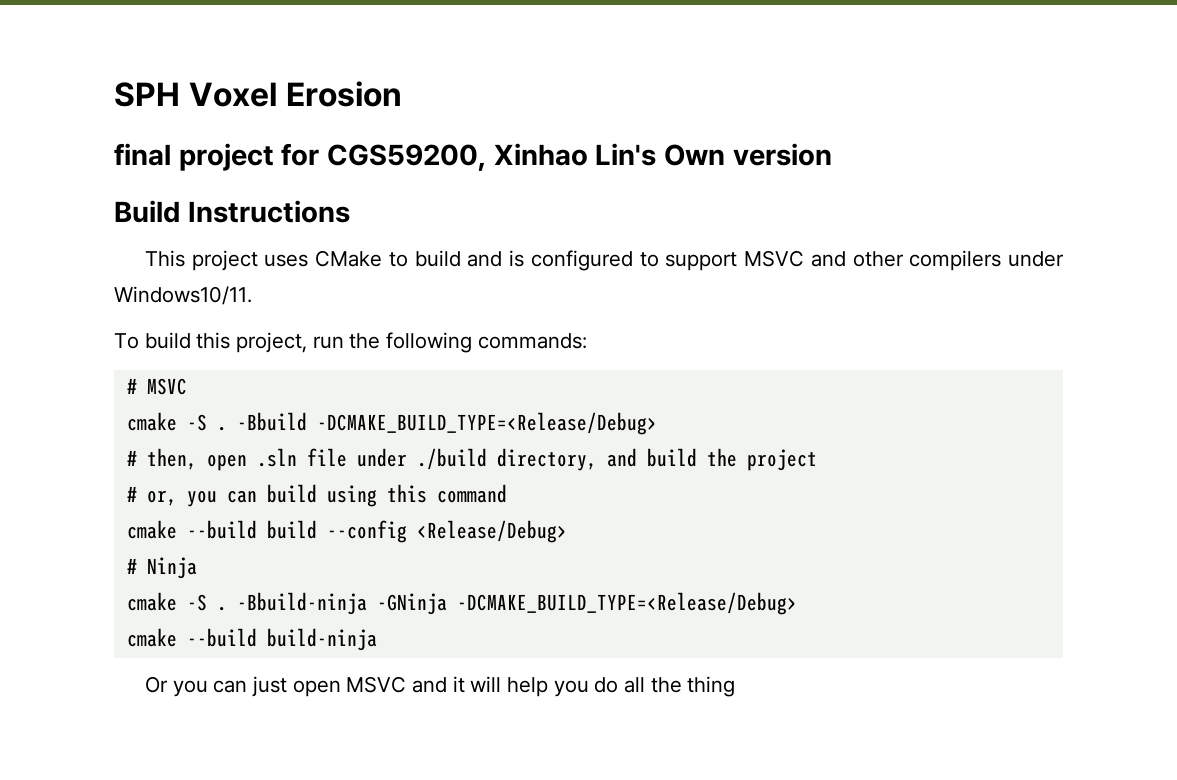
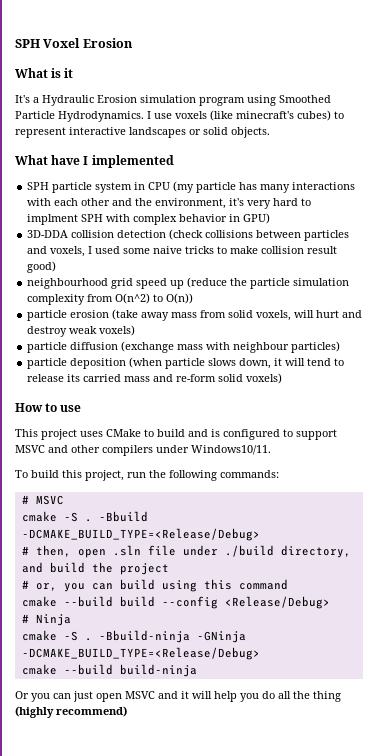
[114,143,832,171] [114,200,350,223] final project for CGS59200, Xinhao Lin's Own version // Build Instructions -> [15,68,74,78] [15,95,331,106] [15,110,344,122] [15,127,270,138] [15,155,174,168] [27,181,356,193] [27,198,312,209] [27,213,271,225] [27,229,350,241] [27,246,338,257] [27,261,57,273] [27,277,350,289] [27,293,194,305] [27,309,363,321] [27,325,136,337] [27,341,341,353] [27,357,345,369] [27,373,283,384] [15,403,82,412] What is it // It's a Hydraulic Erosion simulation program using Smoothed Particle Hydrodynamics. I use voxels (like minecraft's cubes) to represent interactive landscapes or solid objects. // What have I implemented // SPH particle system in CPU (my particle has many interactions with each other and the environment, it's very hard to implment SPH with complex behavior in GPU) // 3D-DDA collision detection (check collisions between particles and voxels, I used some naive tricks to make collision result good) // neighbourhood grid speed up (reduce the particle simulation complexity from O(n^2) to O(n)) // particle erosion (take away mass from solid voxels, will hurt and destroy weak voxels) // particle diffusion (exchange mass with neighbour particles) // particle deposition (when particle slows down, it will tend to release its carried mass and re-form solid voxels) // How to use
(736, 686) none -> [15,706,127,718] (highly recommend)

